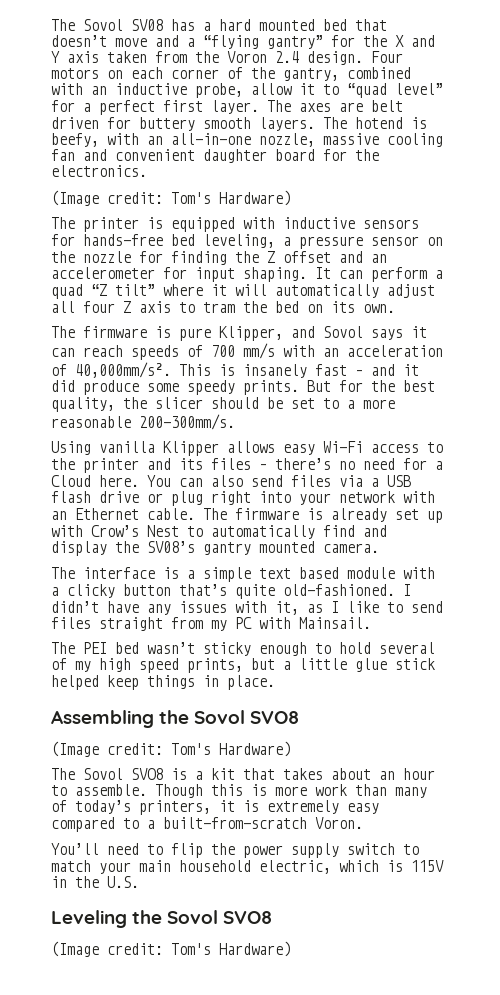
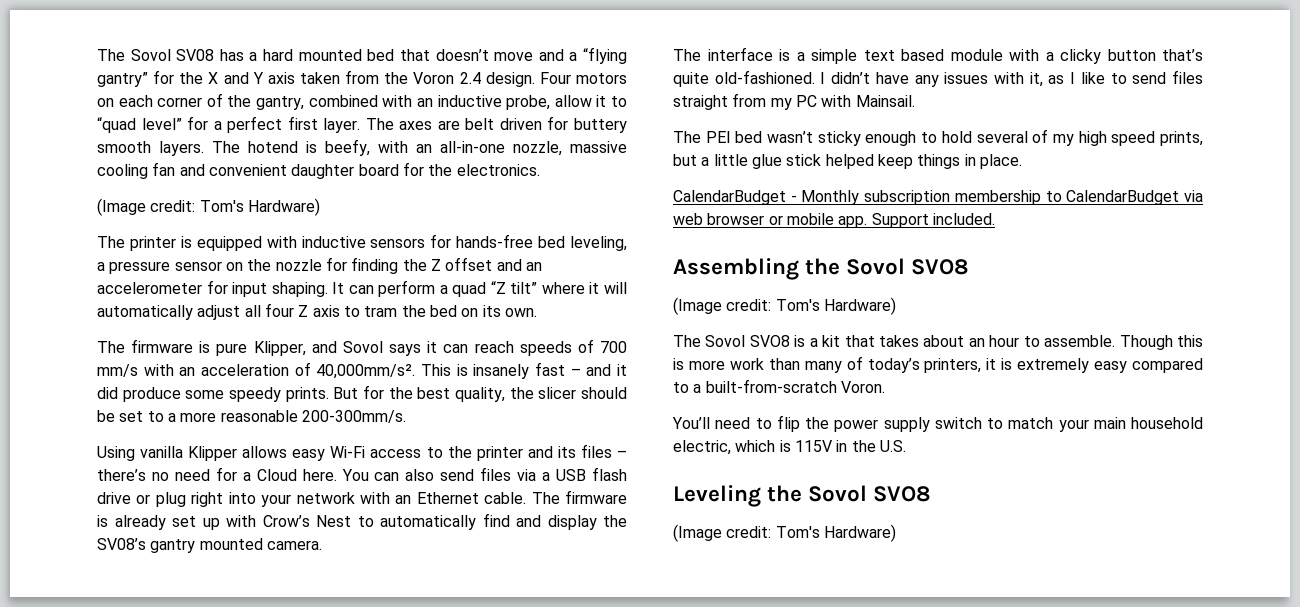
(275, 682) none -> [673,190,1203,205] [673,213,995,228] // CalendarBudget - Monthly subscription membership to CalendarBudget via web browser or mobile app. Support included.

